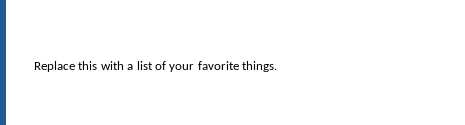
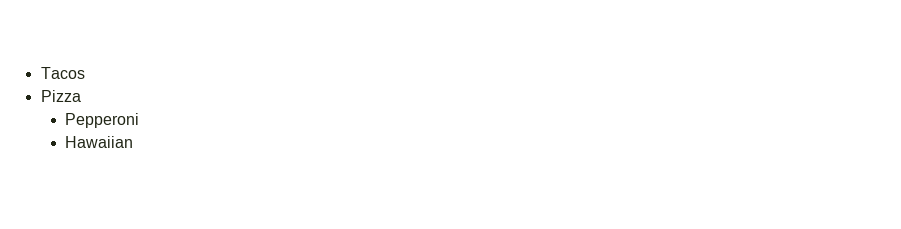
[34,61,277,72] Replace this with a list of your favorite things. -> [40,67,85,79] [40,90,81,102] [65,113,140,128] [65,136,134,148] Tacos // Pizza // Pepperoni // Hawaiian

